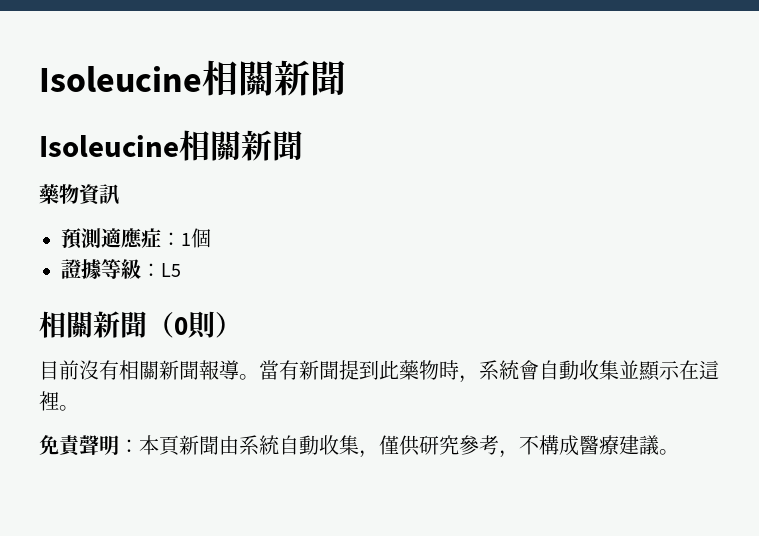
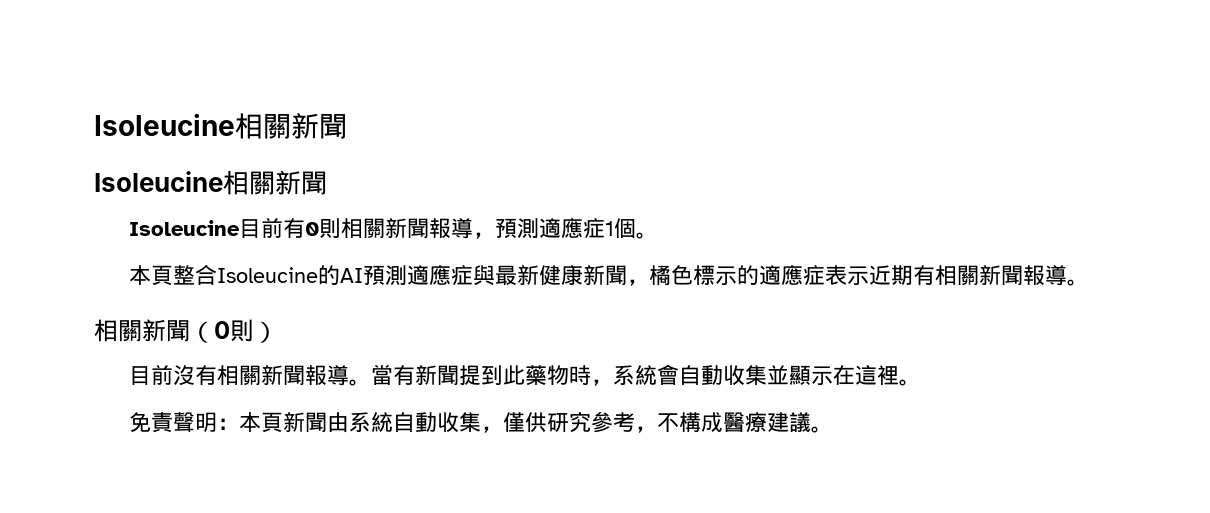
[39,184,119,206] [61,228,181,249] 藥物資訊 // 預測適應症： -> [129,217,606,239] Isoleucine目前有0則相關新聞報導，預測適應症
[61,259,181,279] // 證據等級：L5 -> [636,232,659,239] [129,264,1090,286] 。 // 本頁整合Isoleucine的AI預測適應症與最新健康新聞，橘色標示的適應症表示近期有相關新聞報導。

